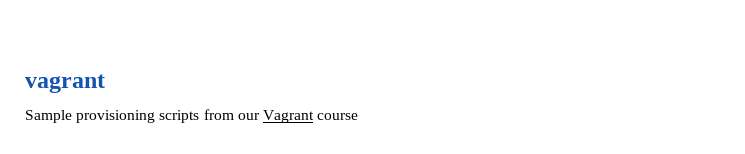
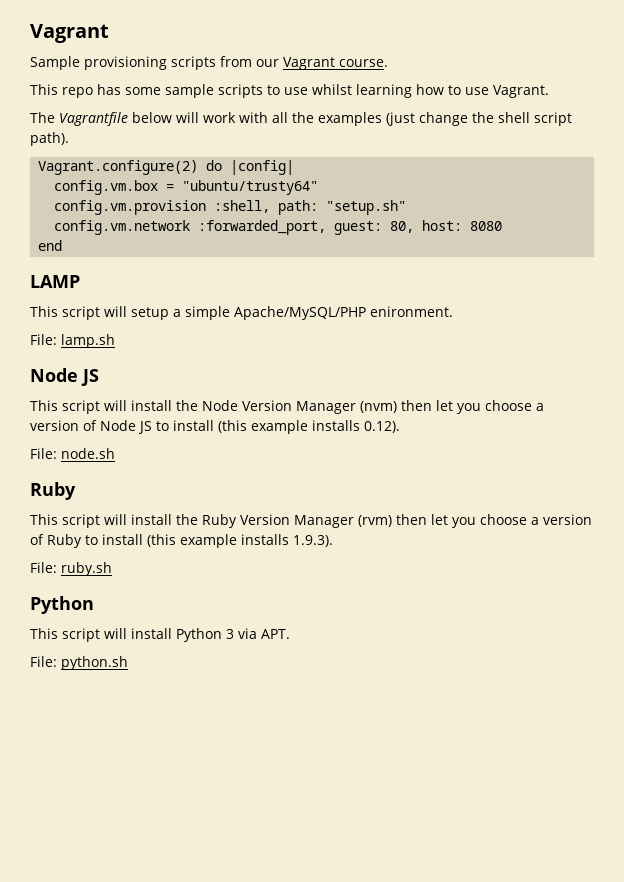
[25,74,105,93] vagrant -> [30,24,109,43] Vagrant
[317,113,359,120] course -> [339,59,388,67] [30,84,549,98] [30,112,572,126] [30,132,69,146] [38,160,295,175] [54,180,319,195] [54,200,407,215] [54,220,503,235] [38,240,63,251] [30,275,80,288] [30,306,453,320] [30,334,115,348] [30,368,99,386] [30,400,544,414] [30,420,400,434] [30,448,115,459] [30,482,76,500] [30,514,592,528] [30,534,333,548] [30,562,112,576] [30,596,94,614] [30,628,290,642] [30,656,128,670] course. // This repo has some sample scripts to use whilst learning how to use Vagrant. // The Vagrantfile below will work with all the examples (just change the shell script path). // Vagrant.configure(2) do |config| // config.vm.box = "ubuntu/trusty64" // config.vm.provision :shell, path: "setup.sh" // config.vm.network :forwarded_port, guest: 80, host: 8080 // end // LAMP // This script will setup a simple Apache/MySQL/PHP enironment. // File: lamp.sh // Node JS // This script will install the Node Version Manager (nvm) then let you choose a version of Node JS to install (this example installs 0.12). // File: node.sh // Ruby // This script will install the Ruby Version Manager (rvm) then let you choose a version of Ruby to install (this example installs 1.9.3). // File: ruby.sh // Python // This script will install Python 3 via APT. // File: python.sh

